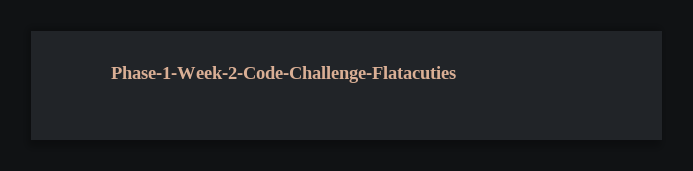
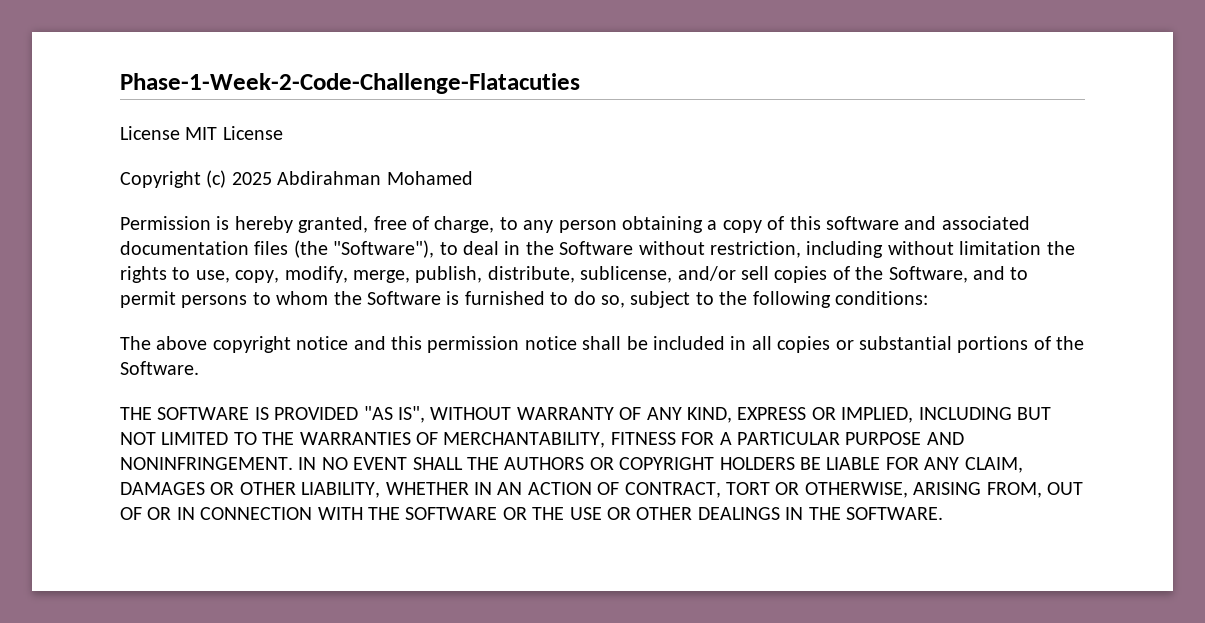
(456, 74) none -> [120,126,283,140] [120,170,473,188] [120,216,1030,233] [120,240,1075,258] [120,266,1029,283] [120,291,928,308] [120,336,1085,353] [120,361,199,375] [120,406,1051,423] [120,432,964,448] [120,457,1023,473] [120,482,1083,498] [120,507,943,520] // License MIT License // Copyright (c) 2025 Abdirahman Mohamed // Permission is hereby granted, free of charge, to any person obtaining a copy of this software and associated documentation files (the "Software"), to deal in the Software without restriction, including without limitation the rights to use, copy, modify, merge, publish, distribute, sublicense, and/or sell copies of the Software, and to permit persons to whom the Software is furnished to do so, subject to the following conditions: // The above copyright notice and this permission notice shall be included in all copies or substantial portions of the Software. // THE SOFTWARE IS PROVIDED "AS IS", WITHOUT WARRANTY OF ANY KIND, EXPRESS OR IMPLIED, INCLUDING BUT NOT LIMITED TO THE WARRANTIES OF MERCHANTABILITY, FITNESS FOR A PARTICULAR PURPOSE AND NONINFRINGEMENT. IN NO EVENT SHALL THE AUTHORS OR COPYRIGHT HOLDERS BE LIABLE FOR ANY CLAIM, DAMAGES OR OTHER LIABILITY, WHETHER IN AN ACTION OF CONTRACT, TORT OR OTHERWISE, ARISING FROM, OUT OF OR IN CONNECTION WITH THE SOFTWARE OR THE USE OR OTHER DEALINGS IN THE SOFTWARE.

